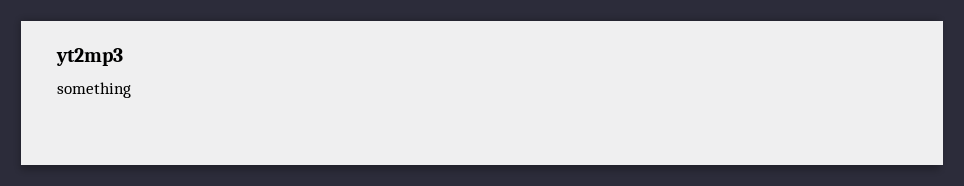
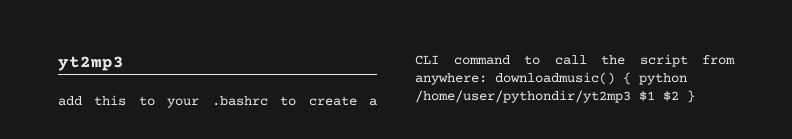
[57,82,131,98] something -> [58,95,377,108] [415,54,735,67] [415,72,687,85] [415,90,695,103] add this to your .bashrc to create a CLI command to call the script from anywhere: downloadmusic() { python /home/user/pythondir/yt2mp3 $1 $2 }

